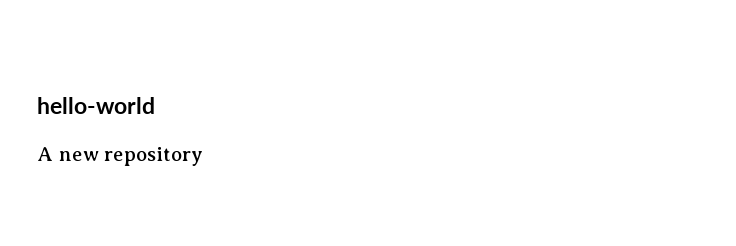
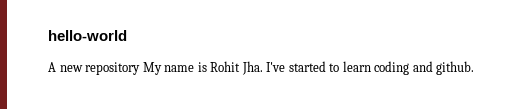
(204, 156) none -> [142,61,475,75] My name is Rohit Jha. I've started to learn coding and github.

